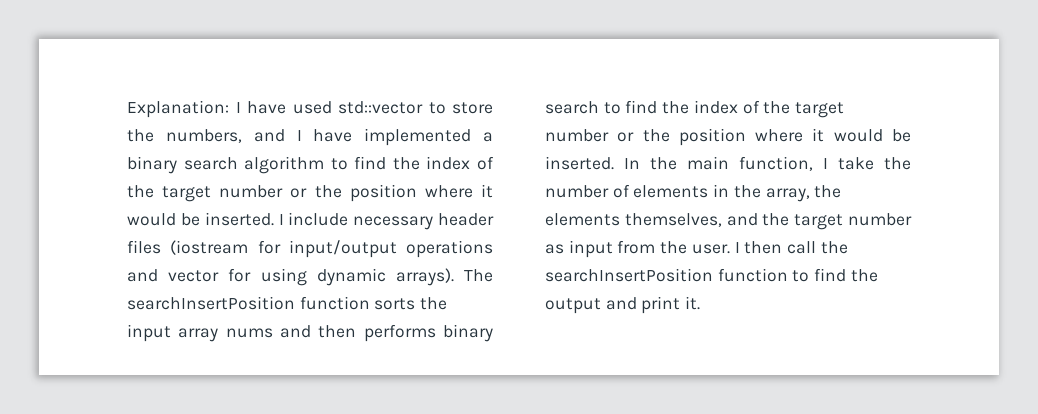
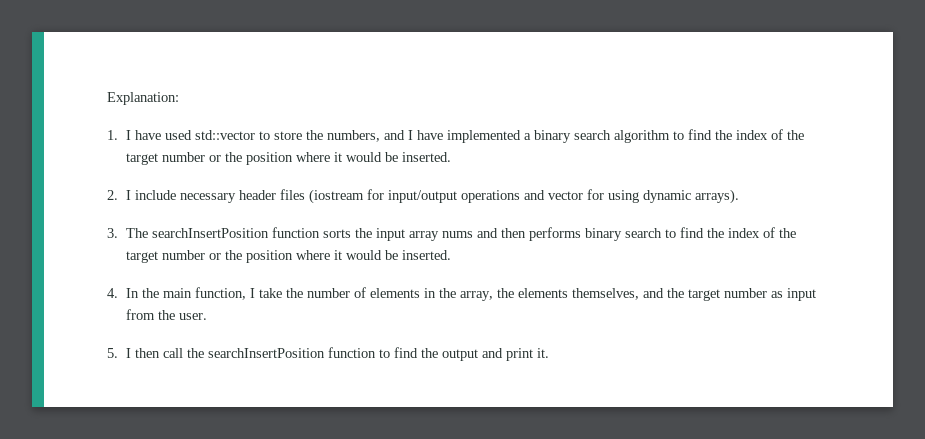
(229, 109) none -> [107,130,118,140] // 1.
(274, 219) none -> [107,190,118,200] // 2.
(454, 277) none -> [107,228,118,238] // 3.
(614, 163) none -> [107,288,118,298] // 4.
(730, 249) none -> [107,348,118,358] // 5.

